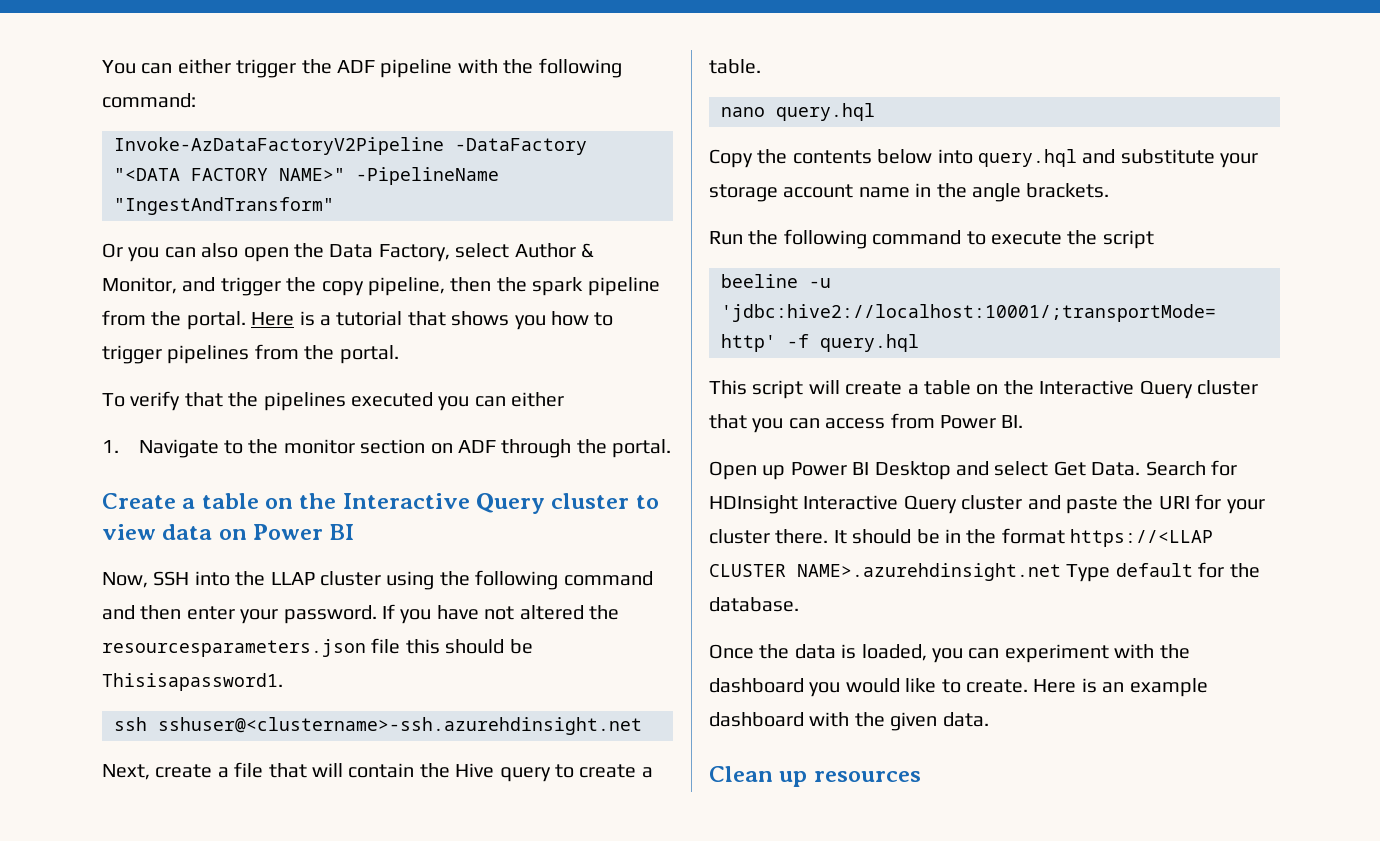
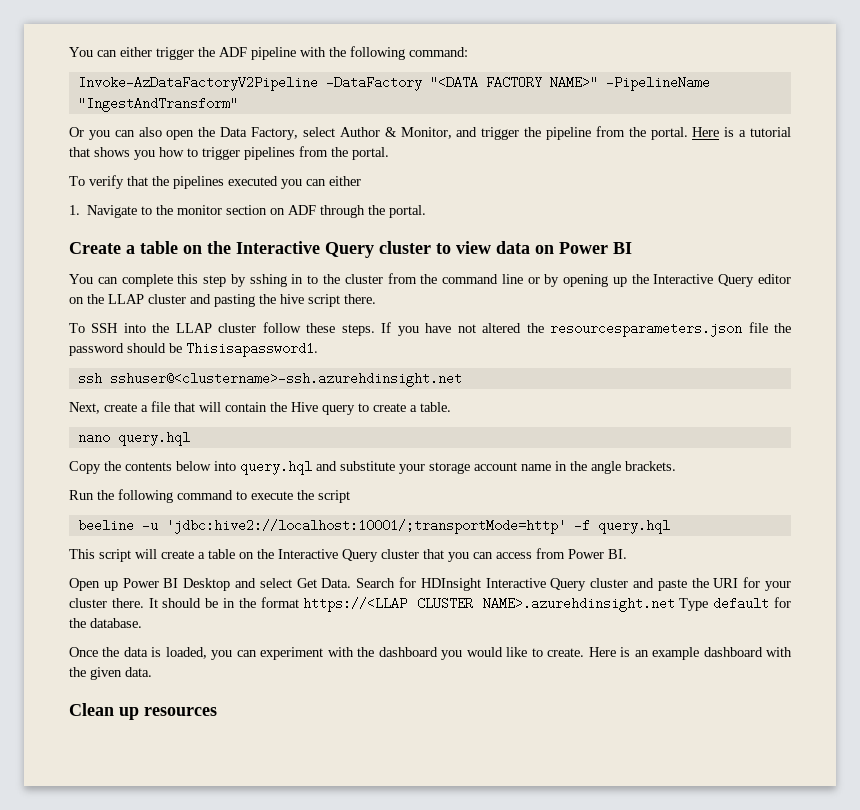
[321,277,584,296] copy pipeline, then the spark -> (542, 132) none
[102,572,148,588] Now, -> [69,273,791,287] [69,294,376,307] [69,323,85,333] You can complete this step by sshing in to the cluster from the command line or by opening up the Interactive Query editor on the LLAP cluster and pasting the hive script there. // To
[386,570,653,590] [102,605,377,624] using the following command and then enter your password. -> [262,322,375,336] follow these steps.
[405,639,440,654] this -> [774,323,792,333] [69,343,124,356] the password

